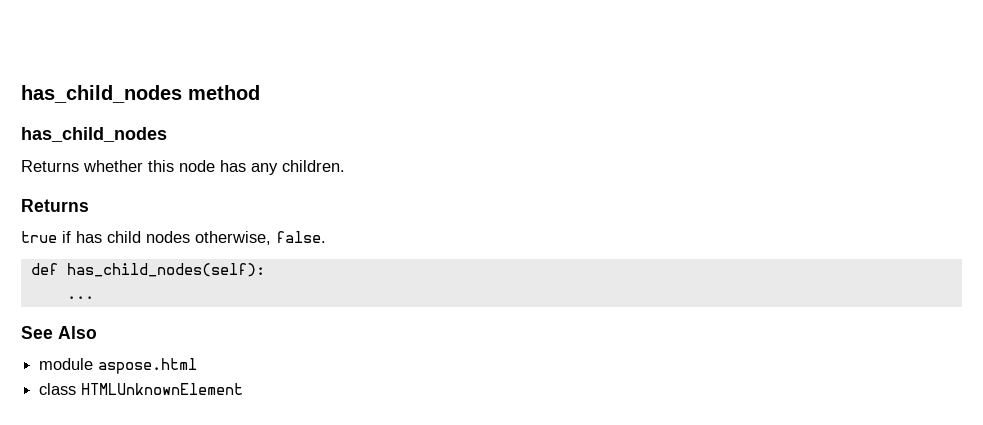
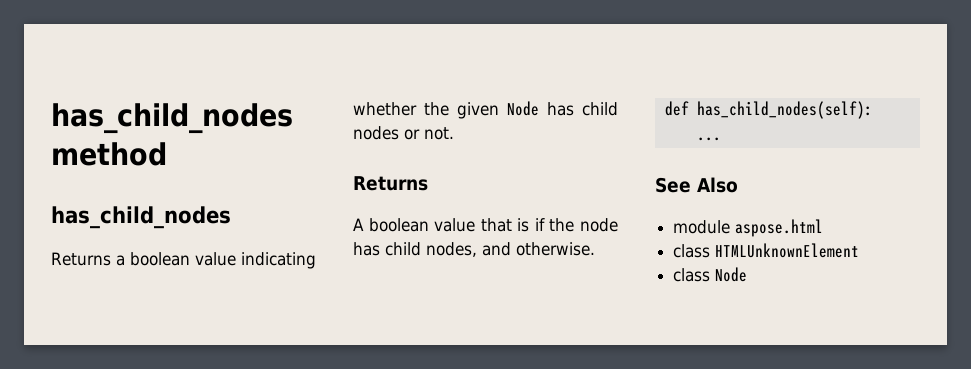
[83,160,345,175] [21,199,89,212] [21,231,326,245] whether this node has any children. // Returns // true if has child nodes otherwise, false. -> [116,252,316,269] [353,101,618,119] [353,126,454,140] [353,176,428,191] [353,218,618,232] [353,242,595,257] a boolean value indicating whether the given Node has child nodes or not. // Returns // A boolean value that is if the node has child nodes, and otherwise.
(244, 389) none -> [673,267,748,282] // class Node

